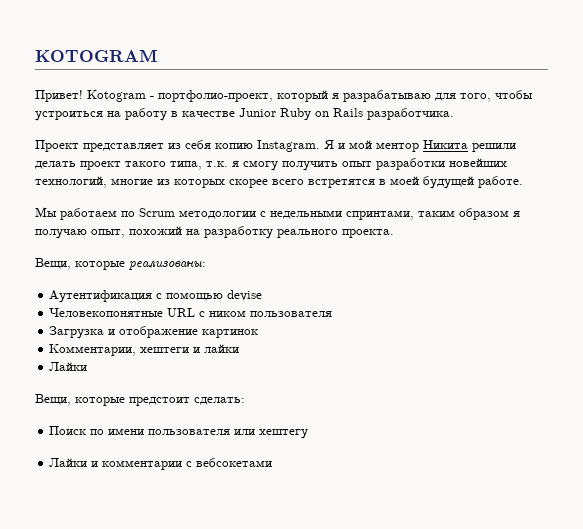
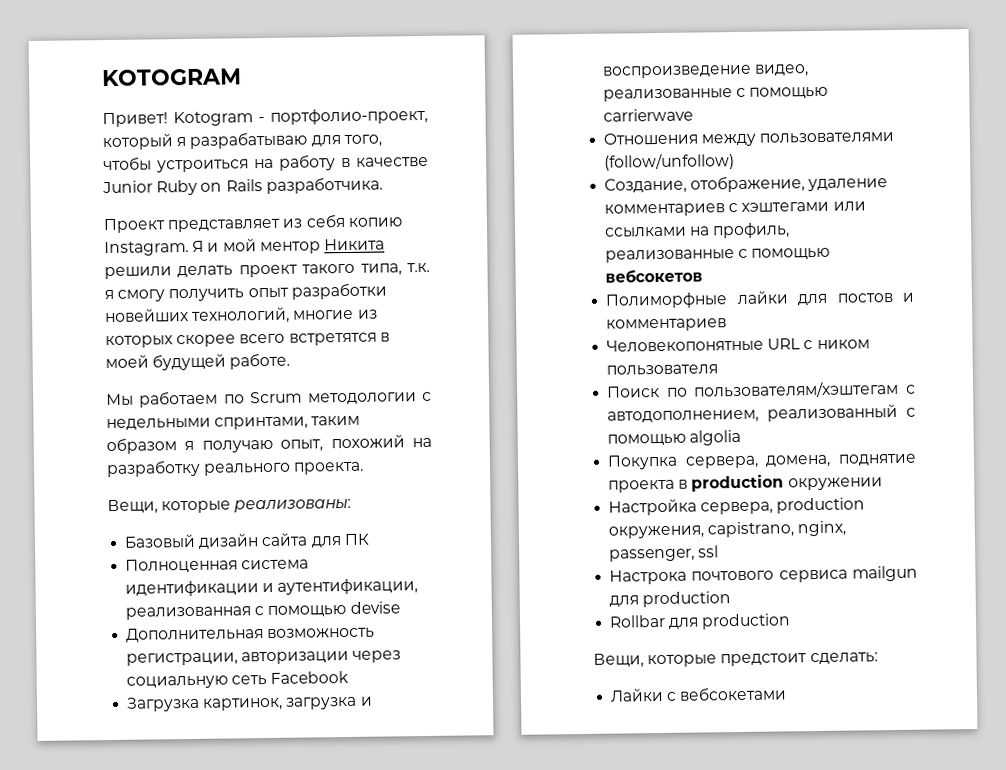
[49,290,263,303] Аутентификация с помощью devise -> [124,532,370,549] [125,558,310,573] [125,578,419,597] [125,601,400,620] [126,627,376,643] [126,650,402,666] [126,670,350,689] [126,696,373,712] [602,64,810,79] [603,86,829,102] [603,108,694,122] [603,131,895,147] [604,153,736,171] [604,175,889,194] [604,201,866,217] [605,222,791,239] [605,247,831,263] [605,268,704,283] [605,290,914,309] [606,318,728,332] Базовый дизайн сайта для ПК // Полноценная система идентификации и аутентификации, реализованная с помощью devise // Дополнительная возможность регистрации, авторизации через социальную сеть Facebook // Загрузка картинок, загрузка и воспроизведение видео, реализованные с помощью carrierwave // Отношения между пользователями (follow/unfollow) // Создание, отображение, удаление комментариев с хэштегами или ссылками на профиль, реализованные с помощью вебсокетов // Полиморфные лайки для постов и комментариев
[49,326,259,339] [49,344,240,356] [49,362,88,371] [35,394,245,406] [49,426,309,439] [49,458,183,470] Загрузка и отображение картинок // Комментарии, хештеги и лайки // Лайки // Вещи, которые предстоит сделать: // Поиск по имени пользователя или хештегу // Лайки и комментарии -> [607,380,916,399] [607,403,916,424] [607,429,742,446] [607,453,917,470] [608,474,883,493] [608,497,866,516] [608,520,847,539] [609,545,720,562] [609,565,918,585] [609,591,732,608] [609,613,792,630] [593,652,878,668] [610,687,665,702] Поиск по пользователям/хэштегам с автодополнением, реализованный с помощью algolia // Покупка сервера, домена, поднятие проекта в production окружении // Настройка сервера, production окружения, capistrano, nginx, passenger, ssl // Настрока почтового сервиса mailgun для production // Rollbar для production // Вещи, которые предстоит сделать: // Лайки

